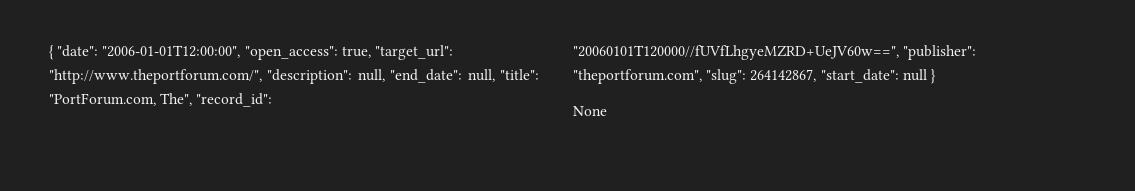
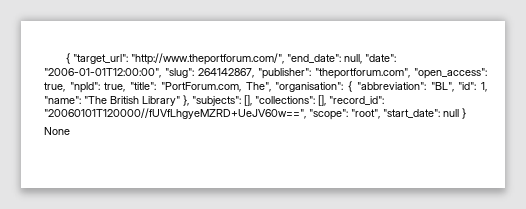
[49,45,453,60] [49,69,539,84] [49,93,273,107] [573,45,977,60] [573,69,817,84] { "date": "2006-01-01T12:00:00", "open_access": true, "target_url": "http://www.theportforum.com/", "description": null, "end_date": null, "title": "PortForum.com, The", "record_id": "20060101T120000//fUVfLhgyeMZRD+UeJV60w==", "publisher": "theportforum.com", "slug": 264142867, -> [65,53,396,65] [44,68,487,79] [44,81,488,93] [44,95,384,106] [44,108,380,120] { "target_url": "http://www.theportforum.com/", "end_date": null, "date": "2006-01-01T12:00:00", "slug": 264142867, "publisher": "theportforum.com", "open_access": true, "npld": true, "title": "PortForum.com, The", "organisation": { "abbreviation": "BL", "id": 1, "name": "The British Library" }, "subjects": [], "collections": [], "record_id": "20060101T120000//fUVfLhgyeMZRD+UeJV60w==", "scope": "root",

